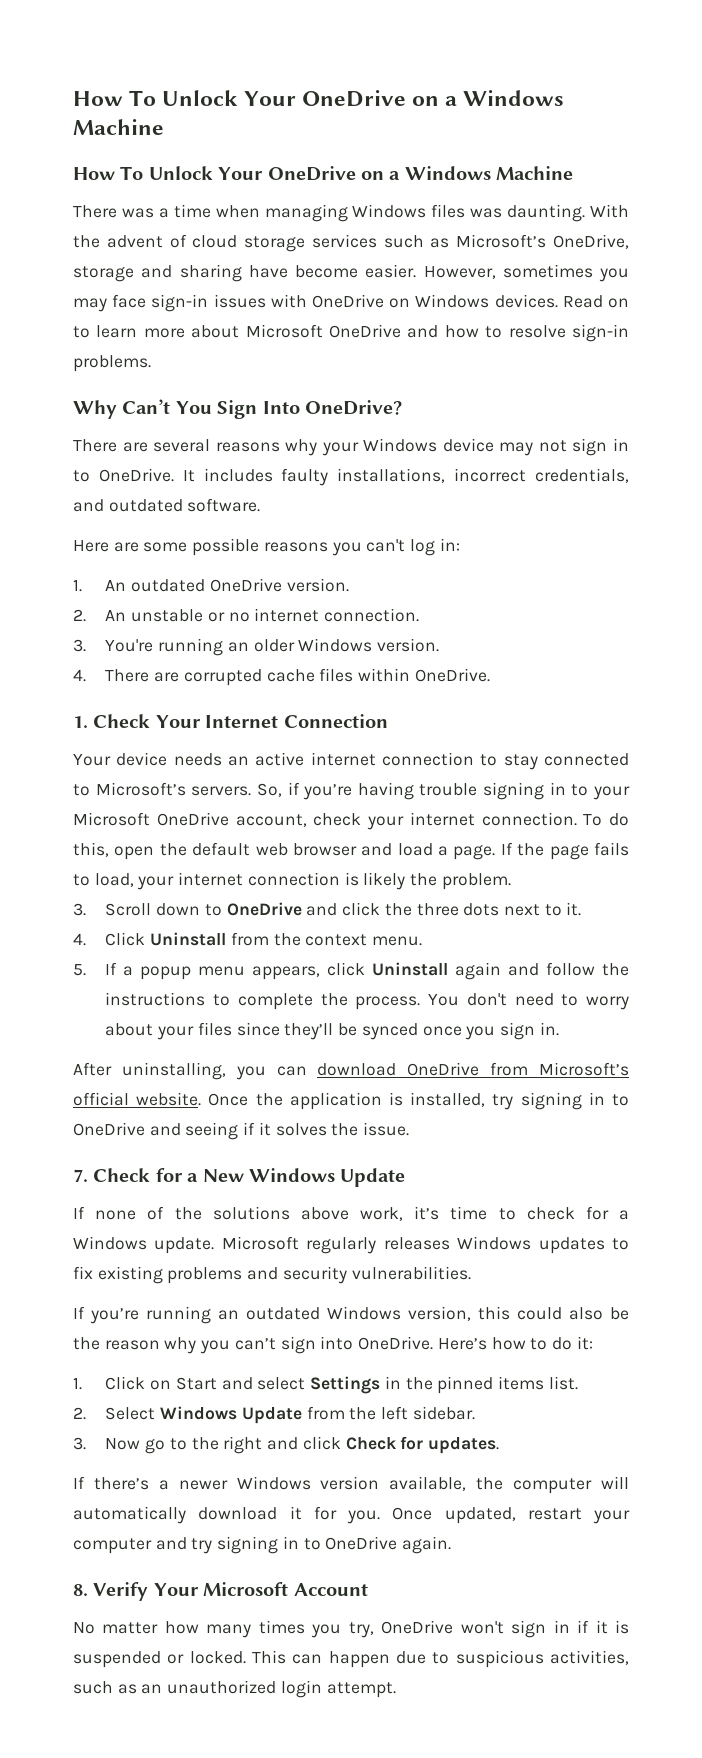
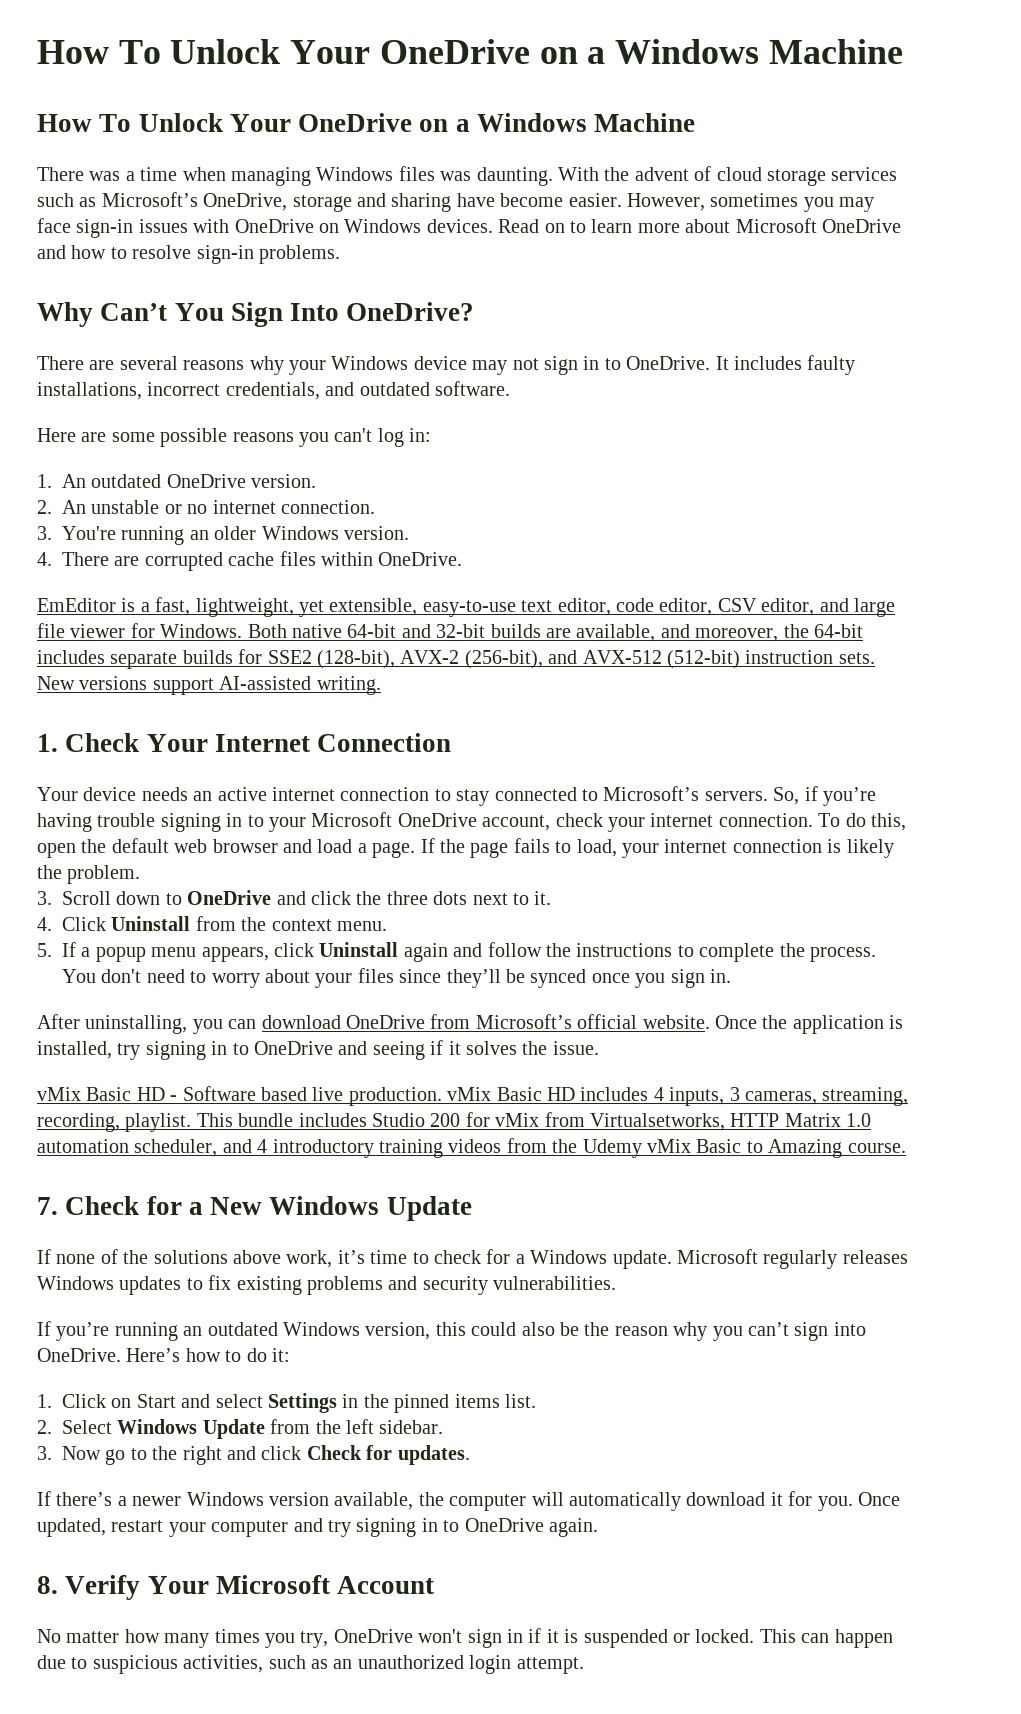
(490, 675) none -> [37,597,895,617] [37,623,863,642] [37,649,875,669] [37,676,381,695] // EmEditor is a fast, lightweight, yet extensible, easy-to-use text editor, code editor, CSV editor, and large file viewer for Windows. Both native 64-bit and 32-bit builds are available, and moreover, the 64-bit includes separate builds for SSE2 (128-bit), AVX-2 (256-bit), and AVX-512 (512-bit) instruction sets. New versions support AI-assisted writing.
(410, 1129) none -> [37,1086,909,1106] [37,1112,872,1132] [37,1138,906,1158] // vMix Basic HD - Software based live production. vMix Basic HD includes 4 inputs, 3 cameras, streaming, recording, playlist. This bundle includes Studio 200 for vMix from Virtualsetworks, HTTP Matrix 1.0 automation scheduler, and 4 introductory training videos from the Udemy vMix Basic to Amazing course.

